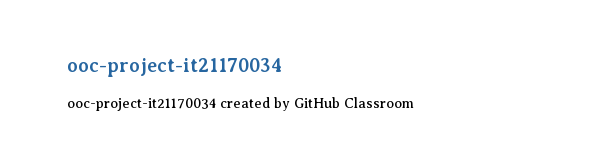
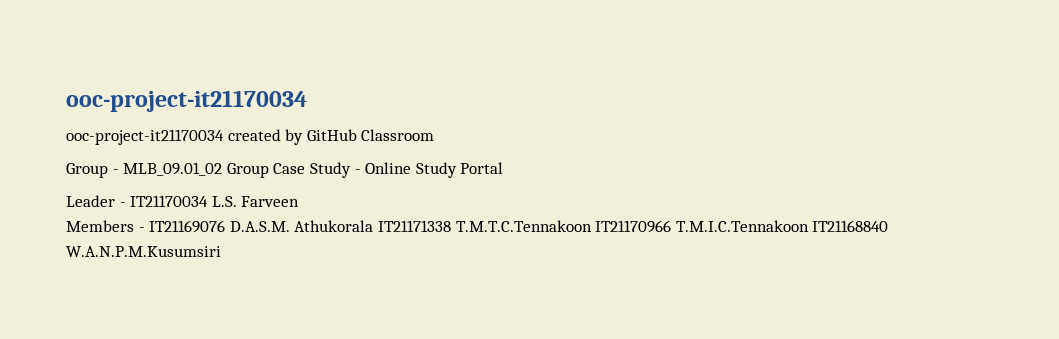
(414, 102) none -> [66,162,504,178] [66,195,300,207] [66,220,889,233] [66,246,221,257] // Group - MLB_09.01_02 Group Case Study - Online Study Portal // Leader - IT21170034 L.S. Farveen // Members - IT21169076 D.A.S.M. Athukorala IT21171338 T.M.T.C.Tennakoon IT21170966 T.M.I.C.Tennakoon IT21168840 W.A.N.P.M.Kusumsiri

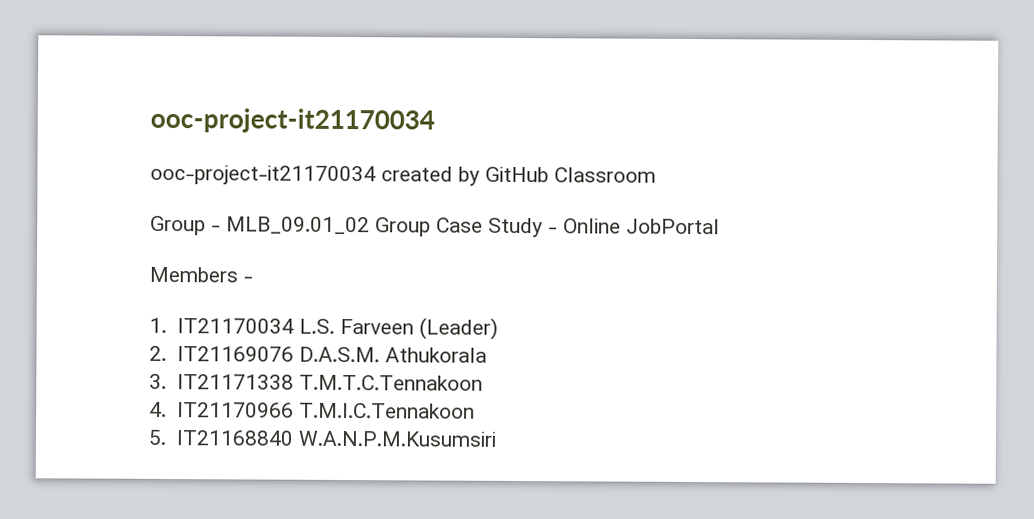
[415,162,504,178] [66,195,126,207] Study Portal // Leader - -> [626,218,720,235] [149,266,253,283] [149,317,167,333] JobPortal // Members - // 1.
[66,220,145,232] // Members - -> [418,317,498,340] [149,345,167,361] (Leader) // 2.
(374, 226) none -> [149,373,167,389] // 3.
(592, 226) none -> [149,401,167,417] // 4.
(809, 226) none -> [148,429,167,445] // 5.

